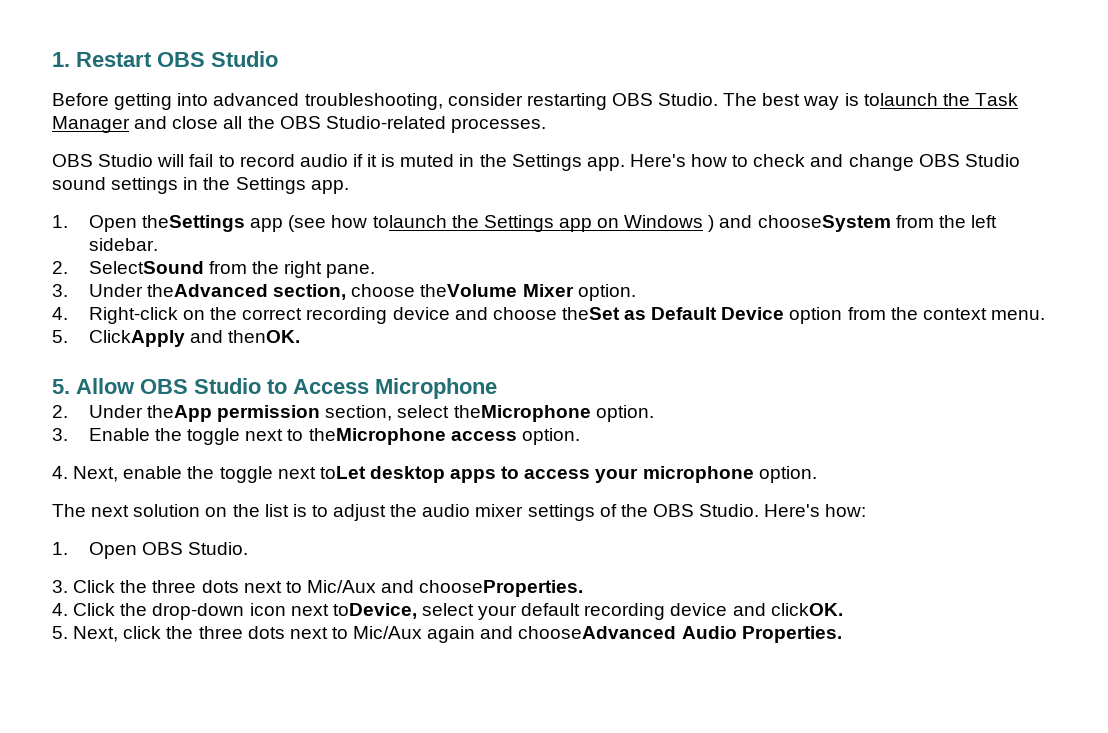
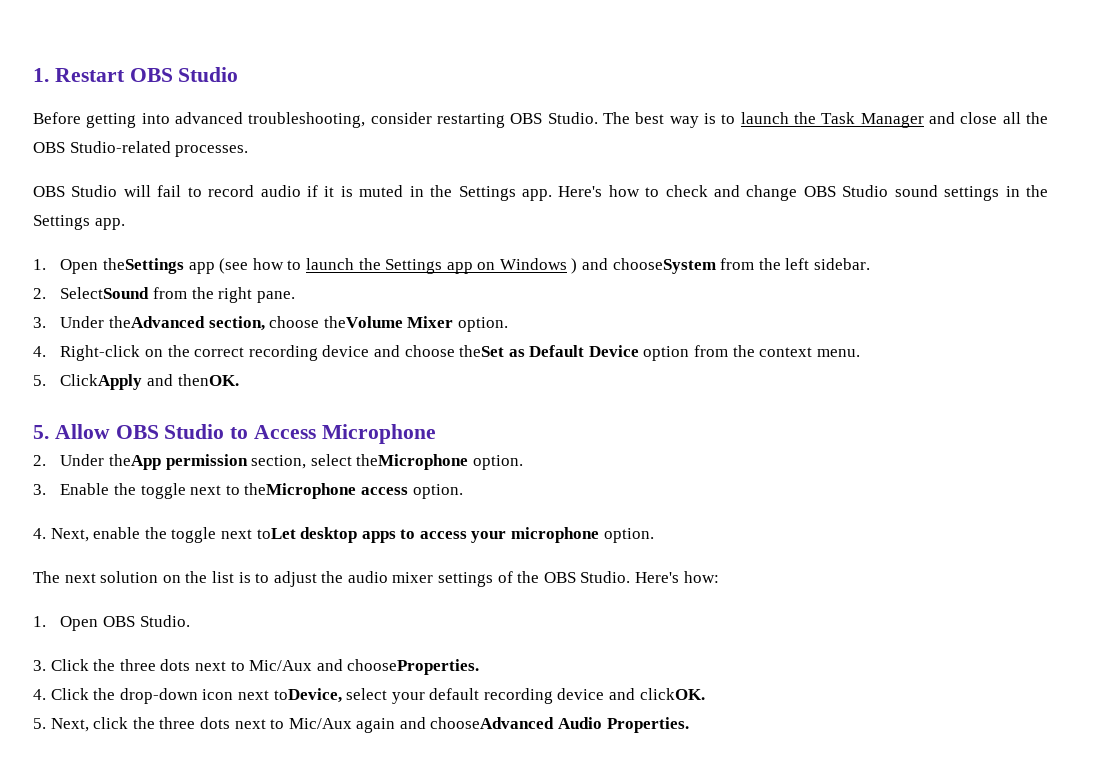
[863,93,938,106] tolaunch -> [721,112,789,124] to launch
[372,215,447,228] tolaunch -> [287,258,354,270] to launch

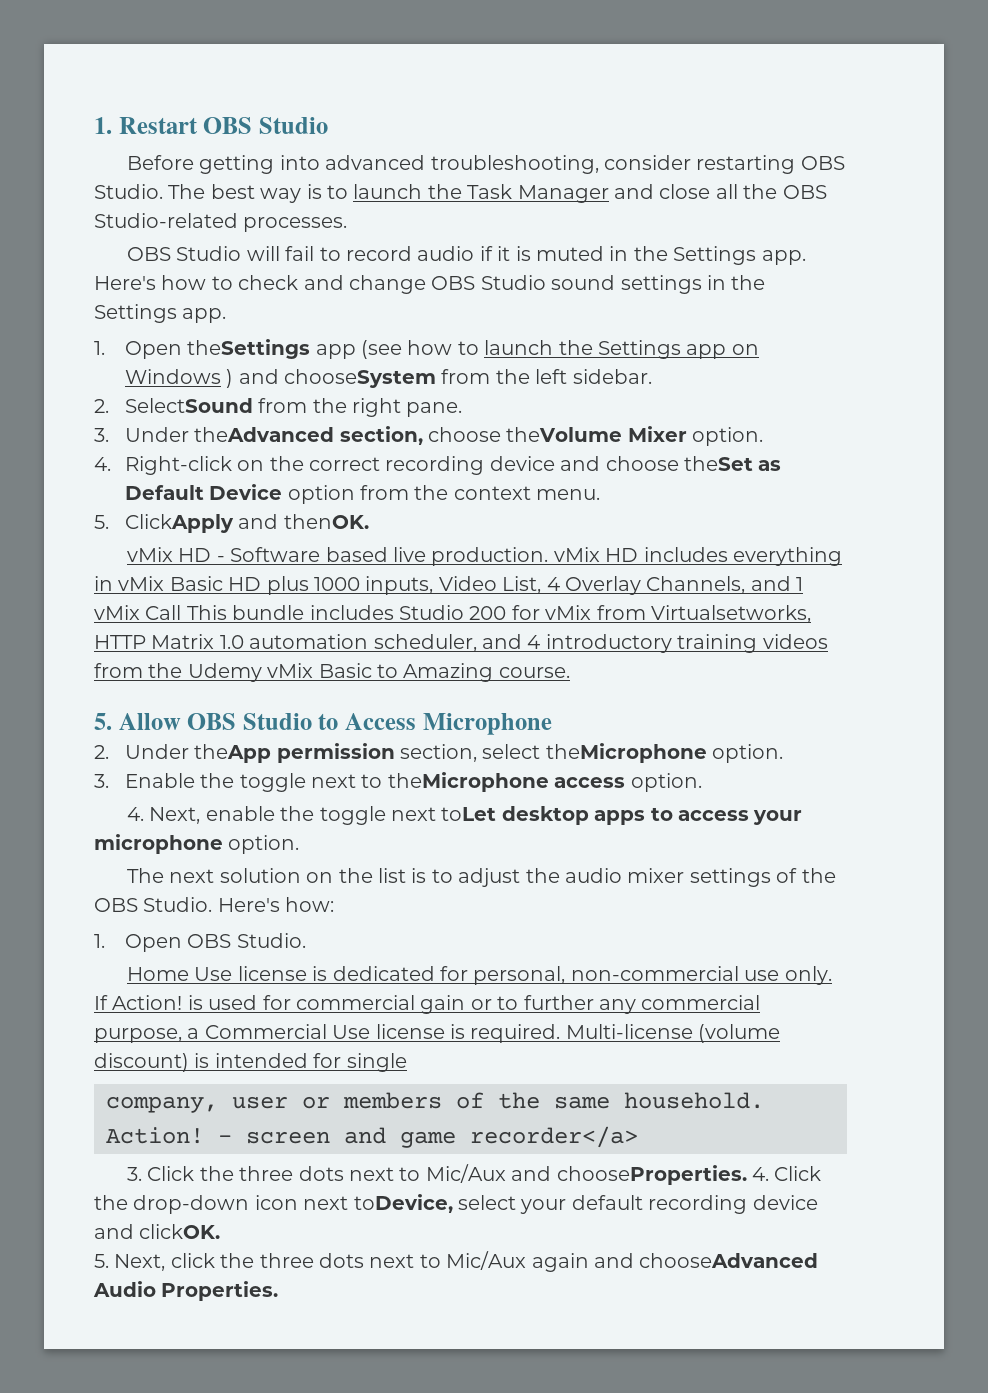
(239, 380) none -> [127,547,843,566] [94,576,804,595] [94,605,811,623] [94,634,828,653] [94,663,570,682] // vMix HD - Software based live production. vMix HD includes everything in vMix Basic HD plus 1000 inputs, Video List, 4 Overlay Channels, and 1 vMix Call This bundle includes Studio 200 for vMix from Virtualsetworks, HTTP Matrix 1.0 automation scheduler, and 4 introductory training videos from the Udemy vMix Basic to Amazing course.
(190, 621) none -> [127,966,832,985] [94,995,761,1014] [94,1024,781,1043] [94,1053,407,1072] [106,1092,764,1113] [106,1126,638,1148] // Home Use license is dedicated for personal, non-commercial use only. If Action! is used for commercial gain or to further any commercial purpose, a Commercial Use license is required. Multi-license (volume discount) is intended for single // company, user or members of the same household. Action! - screen and game recorder</a>
(480, 667) // -> (747, 1175) none

